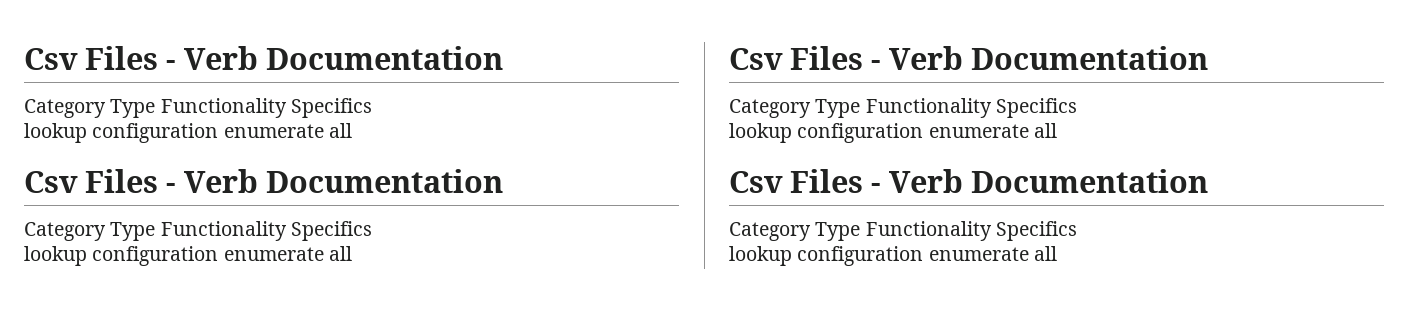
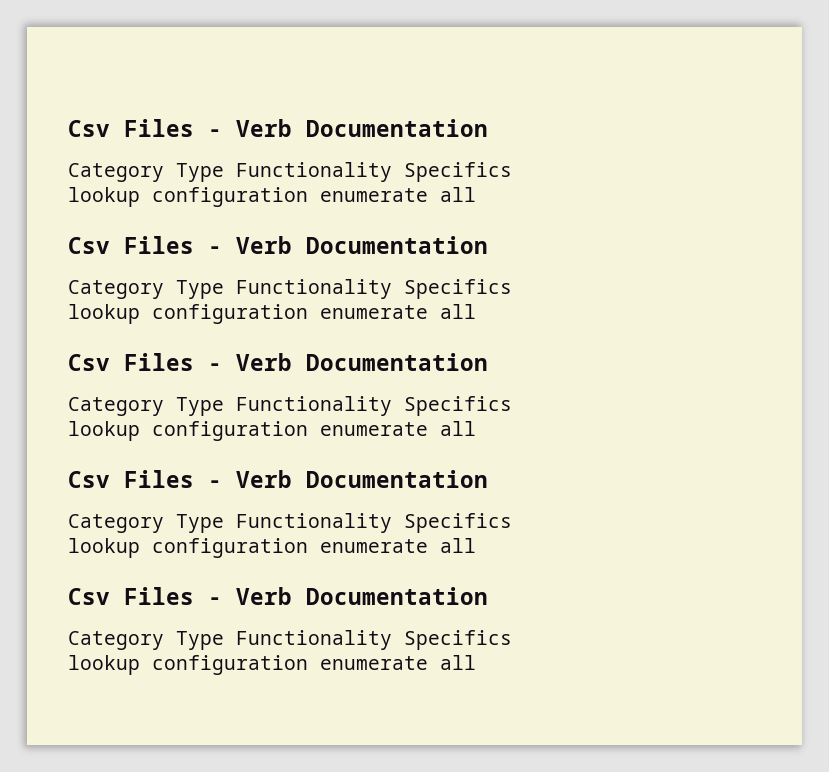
(1057, 253) none -> [68,587,488,605] [68,630,512,650] [68,655,476,675] // Csv Files - Verb Documentation // Category Type Functionality Specifics // lookup configuration enumerate all

